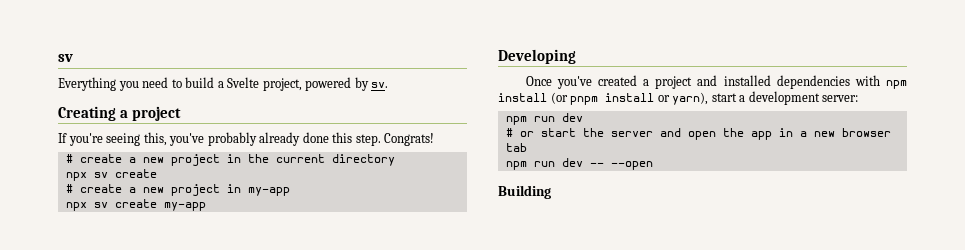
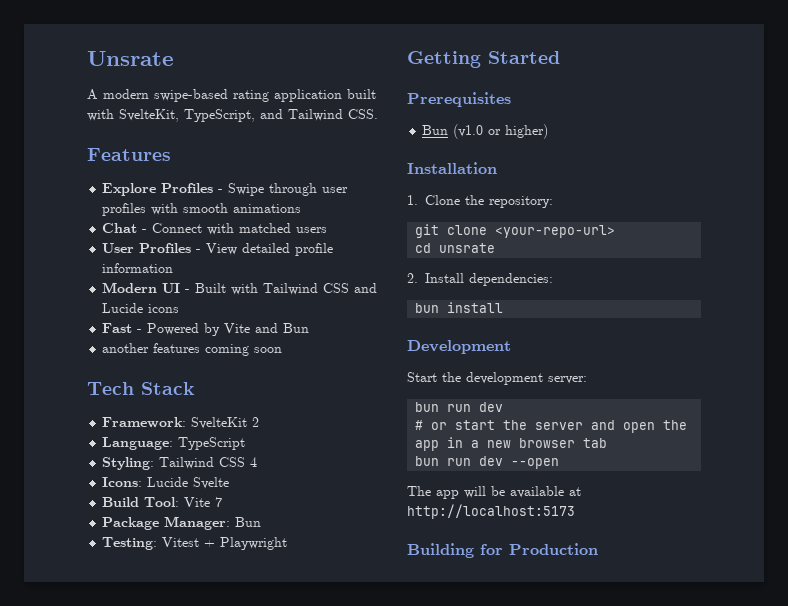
[58,54,73,62] [58,77,389,91] [58,106,181,121] [58,132,435,146] [65,154,395,166] [65,169,157,181] [65,184,290,196] [65,199,206,211] [498,49,576,64] [525,75,907,89] [498,92,746,105] sv // Everything you need to build a Svelte project, powered by sv. // Creating a project // If you're seeing this, you've probably already done this step. Congrats! // # create a new project in the current directory // npx sv create // # create a new project in my-app // npx sv create my-app // Developing // Once you've created a project and installed dependencies with npm install (or pnpm install or yarn), start a -> [87,51,174,66] [87,89,376,102] [87,109,378,122] [87,148,171,161] [102,183,349,196] [102,203,302,216] [102,223,328,235] [102,243,334,256] [102,263,174,273] [102,282,378,295] [102,303,180,313] [102,323,310,336] [102,343,283,356] [87,382,195,395] [102,417,260,429] [102,437,246,450] [102,457,258,470] [102,477,230,489] [102,497,223,507] [102,516,262,530] [102,537,288,550] [407,51,560,68] [407,92,511,107] [422,124,549,139] [407,162,497,174] [407,195,554,208] [415,224,616,238] [415,243,496,253] [407,273,554,286] [415,302,504,313] [407,340,511,354] [407,372,461,382] Unsrate // A modern swipe-based rating application built with SvelteKit, TypeScript, and Tailwind CSS. // Features // Explore Profiles - Swipe through user profiles with smooth animations // Chat - Connect with matched users // User Profiles - View detailed profile information // Modern UI - Built with Tailwind CSS and Lucide icons // Fast - Powered by Vite and Bun // another features coming soon // Tech Stack // Framework: SvelteKit 2 // Language: TypeScript // Styling: Tailwind CSS 4 // Icons: Lucide Svelte // Build Tool: Vite 7 // Package Manager: Bun // Testing: Vitest + Playwright // Getting Started // Prerequisites // Bun (v1.0 or higher) // Installation // 1. Clone the repository: // git clone <your-repo-url> // cd unsrate // 2. Install dependencies: // bun install // Development // Start the
[505,116,527,125] npm -> [415,402,440,412] bun
[505,158,604,170] npm run dev -- -> [415,456,504,466] bun run dev
(653, 165) none -> [407,486,581,499] [407,504,575,519] // The app will be available at http://localhost:5173
(551, 192) none -> [480,543,598,555] for Production

